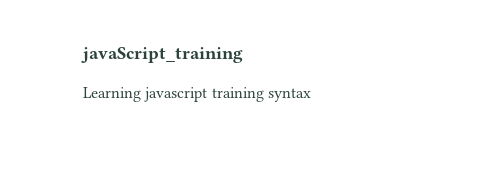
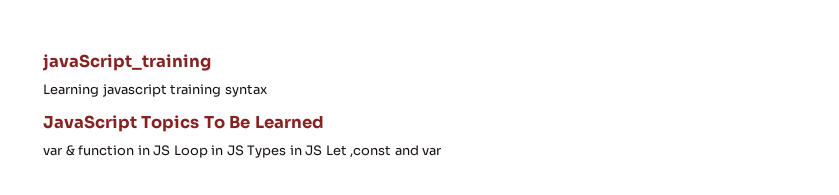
(311, 95) none -> [43,115,324,132] [43,145,443,158] // JavaScript Topics To Be Learned // var & function in JS Loop in JS Types in JS Let ,const and var

